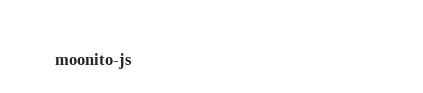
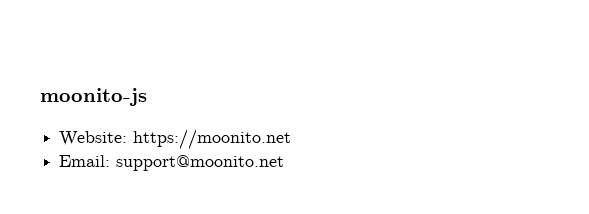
(132, 61) none -> [59,129,292,150] [59,155,285,171] // Website: https://moonito.net // Email: support@moonito.net

